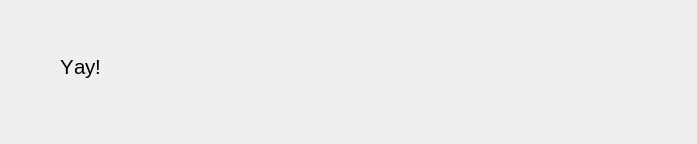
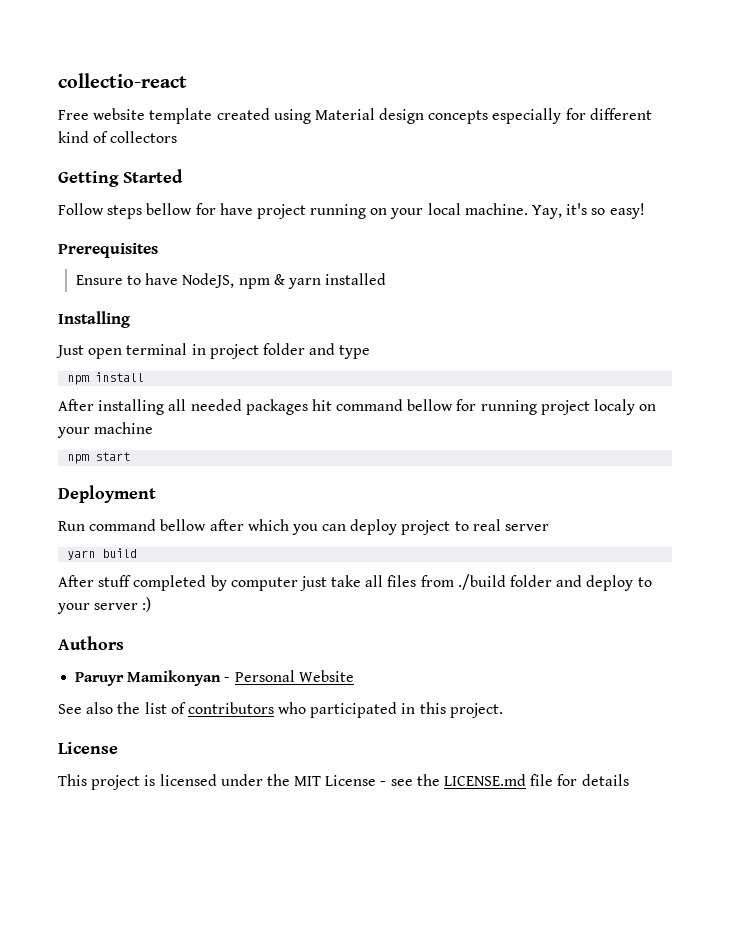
[60,60,101,78] Yay! -> [58,73,187,88] [58,108,652,124] [58,131,178,143] [58,169,183,187] [58,203,645,219] [58,243,158,258] [75,273,387,289] [58,311,130,328] [56,343,371,359] [67,372,145,385] [58,399,657,415] [57,422,154,438] [67,452,131,464] [58,485,156,503] [58,519,550,535] [67,548,138,560] [58,574,652,591] [57,597,152,614] [58,636,124,650] [75,670,354,686] [58,702,503,718] [58,742,118,754] [58,774,629,790] collectio-react // Free website template created using Material design concepts especially for different kind of collectors // Getting Started // Follow steps bellow for have project running on your local machine. Yay, it's so easy! // Prerequisites // Ensure to have NodeJS, npm & yarn installed // Installing // Just open terminal in project folder and type // npm install // After installing all needed packages hit command bellow for running project localy on your machine // npm start // Deployment // Run command bellow after which you can deploy project to real server // yarn build // After stuff completed by computer just take all files from ./build folder and deploy to your server :) // Authors // Paruyr Mamikonyan - Personal Website // See also the list of contributors who participated in this project. // License // This project is licensed under the MIT License - see the LICENSE.md file for details

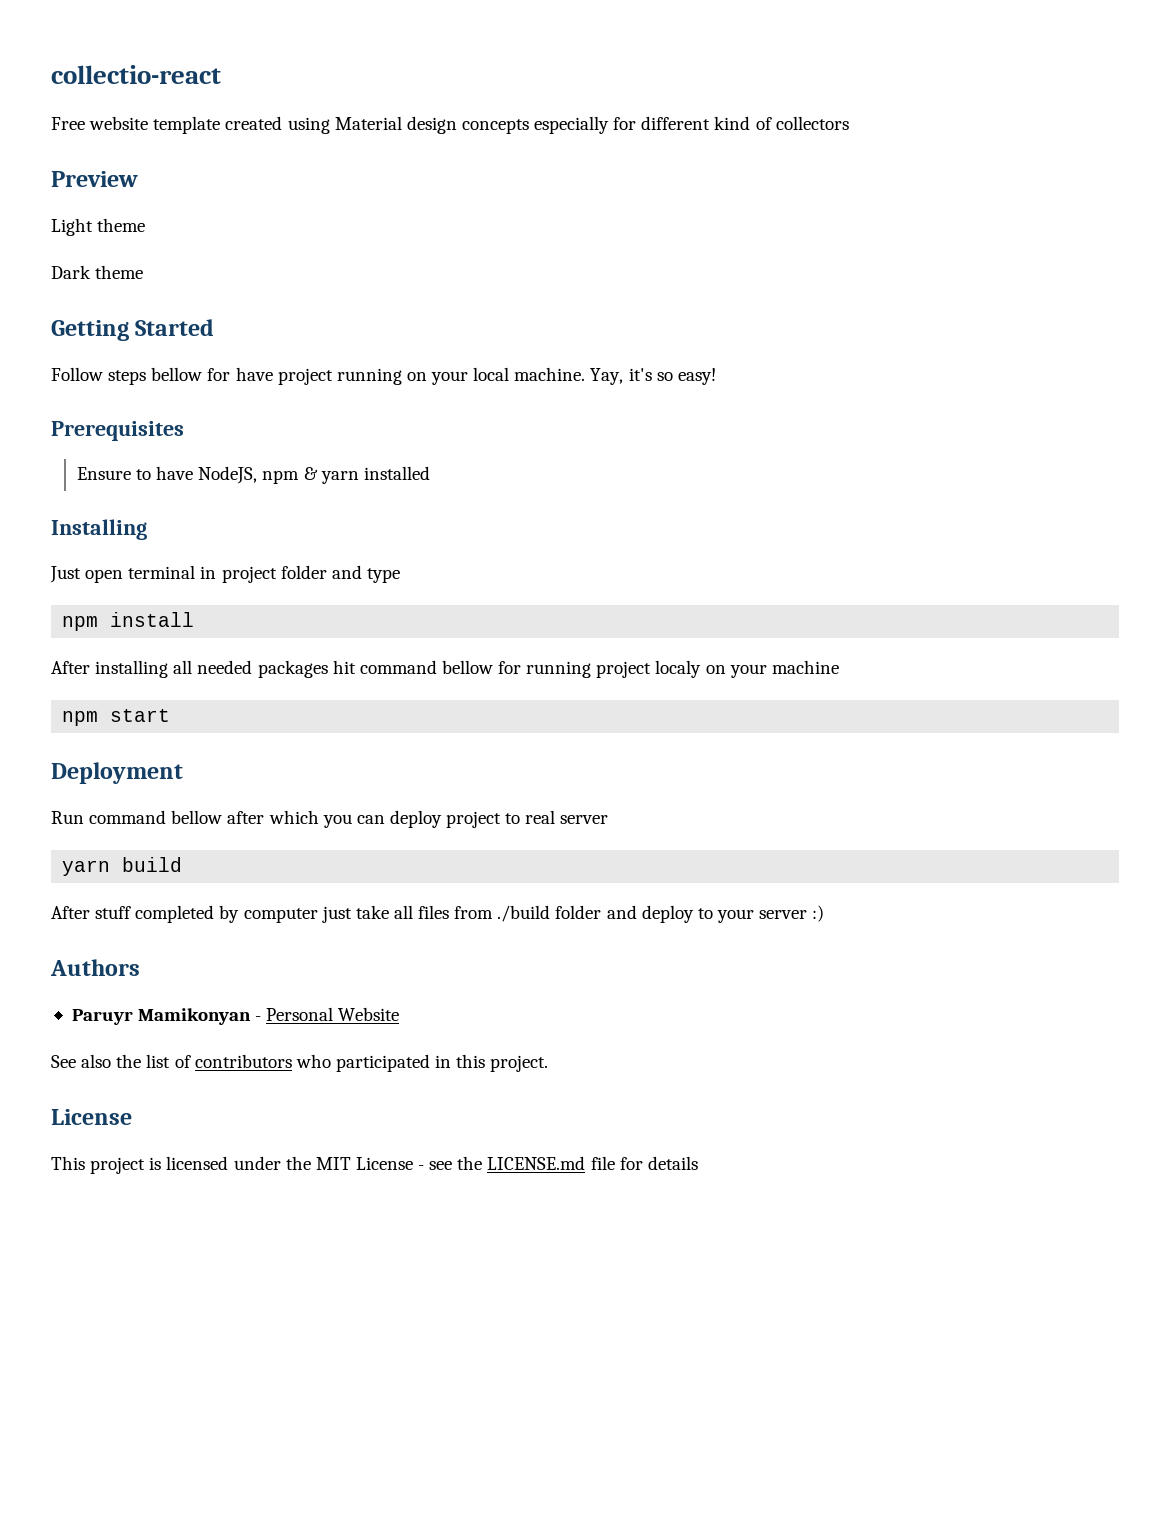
(178, 137) none -> [51,171,138,187] [51,218,146,236] [51,265,144,279] // Preview // Light theme // Dark theme

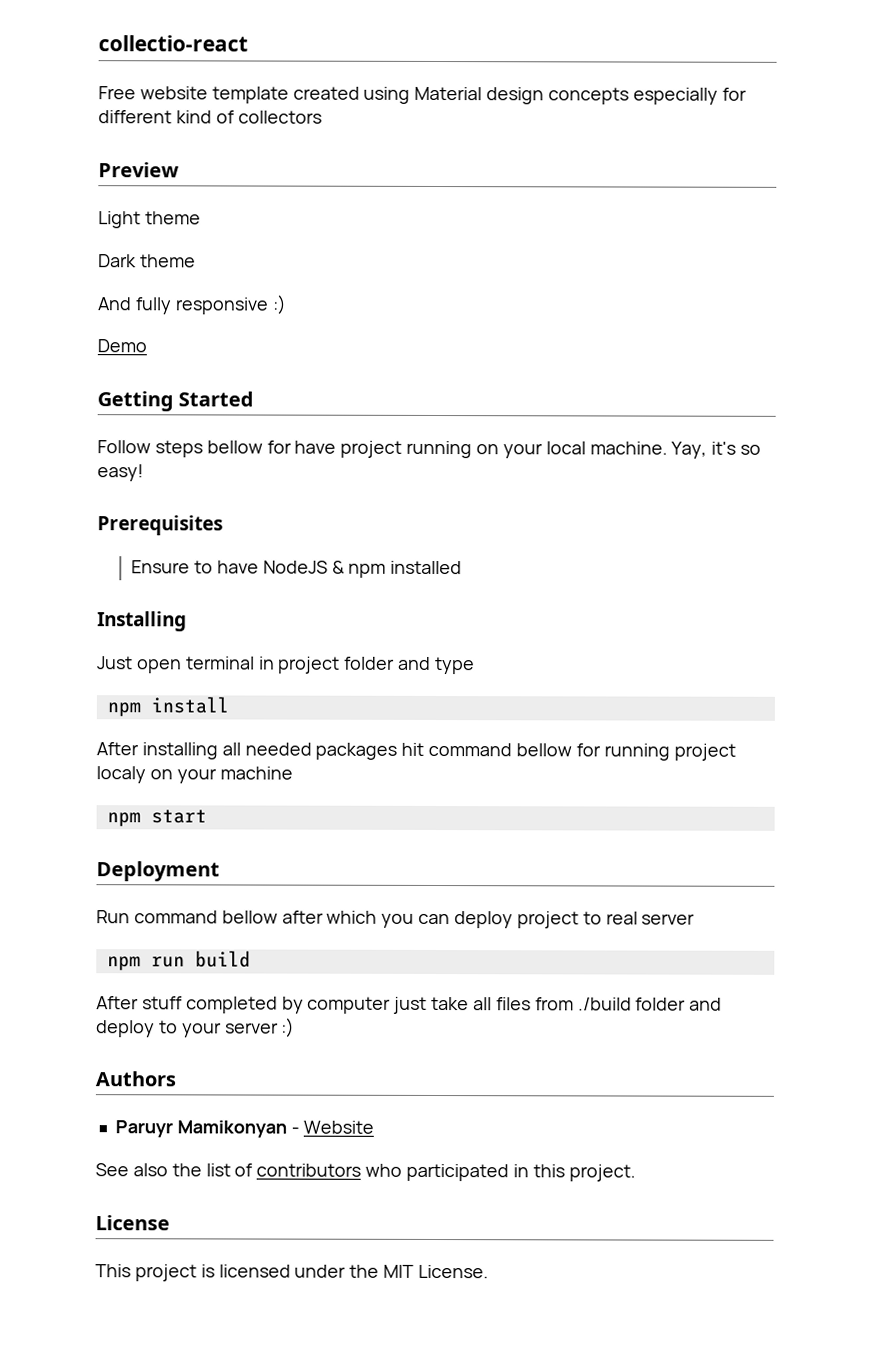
(144, 272) none -> [97,294,287,315] [97,339,147,353] // And fully responsive :) // Demo
[198,466,359,484] NodeJS, npm & yarn -> [262,560,387,578] NodeJS & npm
[62,860,111,876] yarn -> [106,956,185,971] npm run
[266,1007,334,1021] Personal -> (300, 1130) none
[355,1156,698,1170] License - see the LICENSE.md file for details -> [418,1264,490,1279] License.

